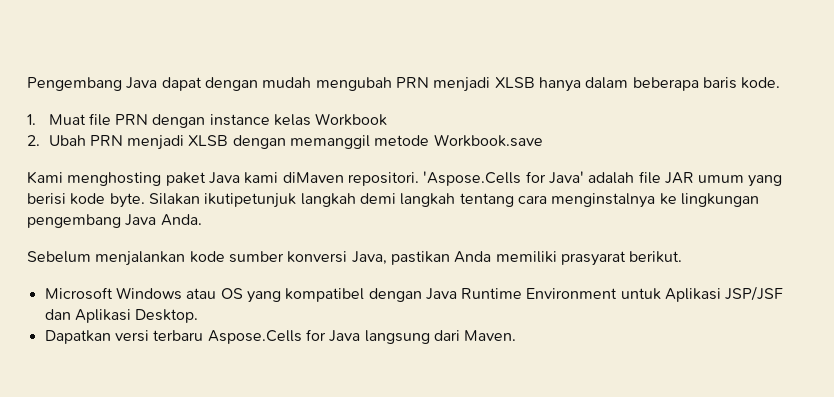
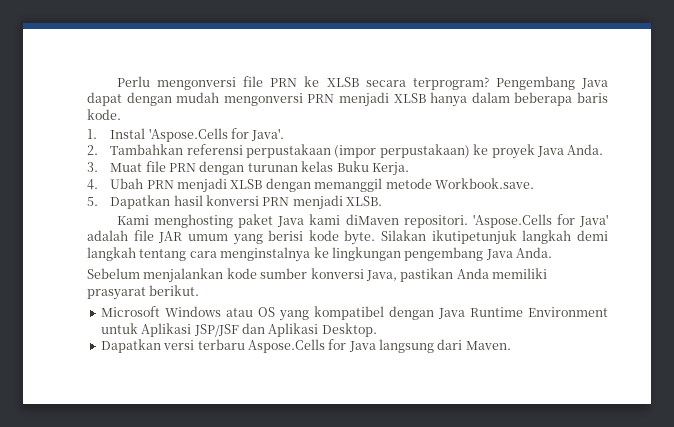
(27, 84) none -> [116,76,489,90] Perlu mengonversi file PRN ke XLSB secara terprogram?
[315,77,392,91] mengubah -> [223,93,303,106] mengonversi
[48,113,388,128] [27,135,40,146] Muat file PRN dengan instance kelas Workbook // 2. -> [110,128,285,142] [87,144,604,159] [87,161,409,176] [87,179,98,190] Instal 'Aspose.Cells for Java'. // 2. Tambahkan referensi perpustakaan (impor perpustakaan) ke proyek Java Anda. // 3. Muat file PRN dengan turunan kelas Buku Kerja. // 4.
[433,134,543,147] Workbook.save -> [434,178,534,189] [87,195,383,210] Workbook.save. // 5. Dapatkan hasil konversi PRN menjadi XLSB.

